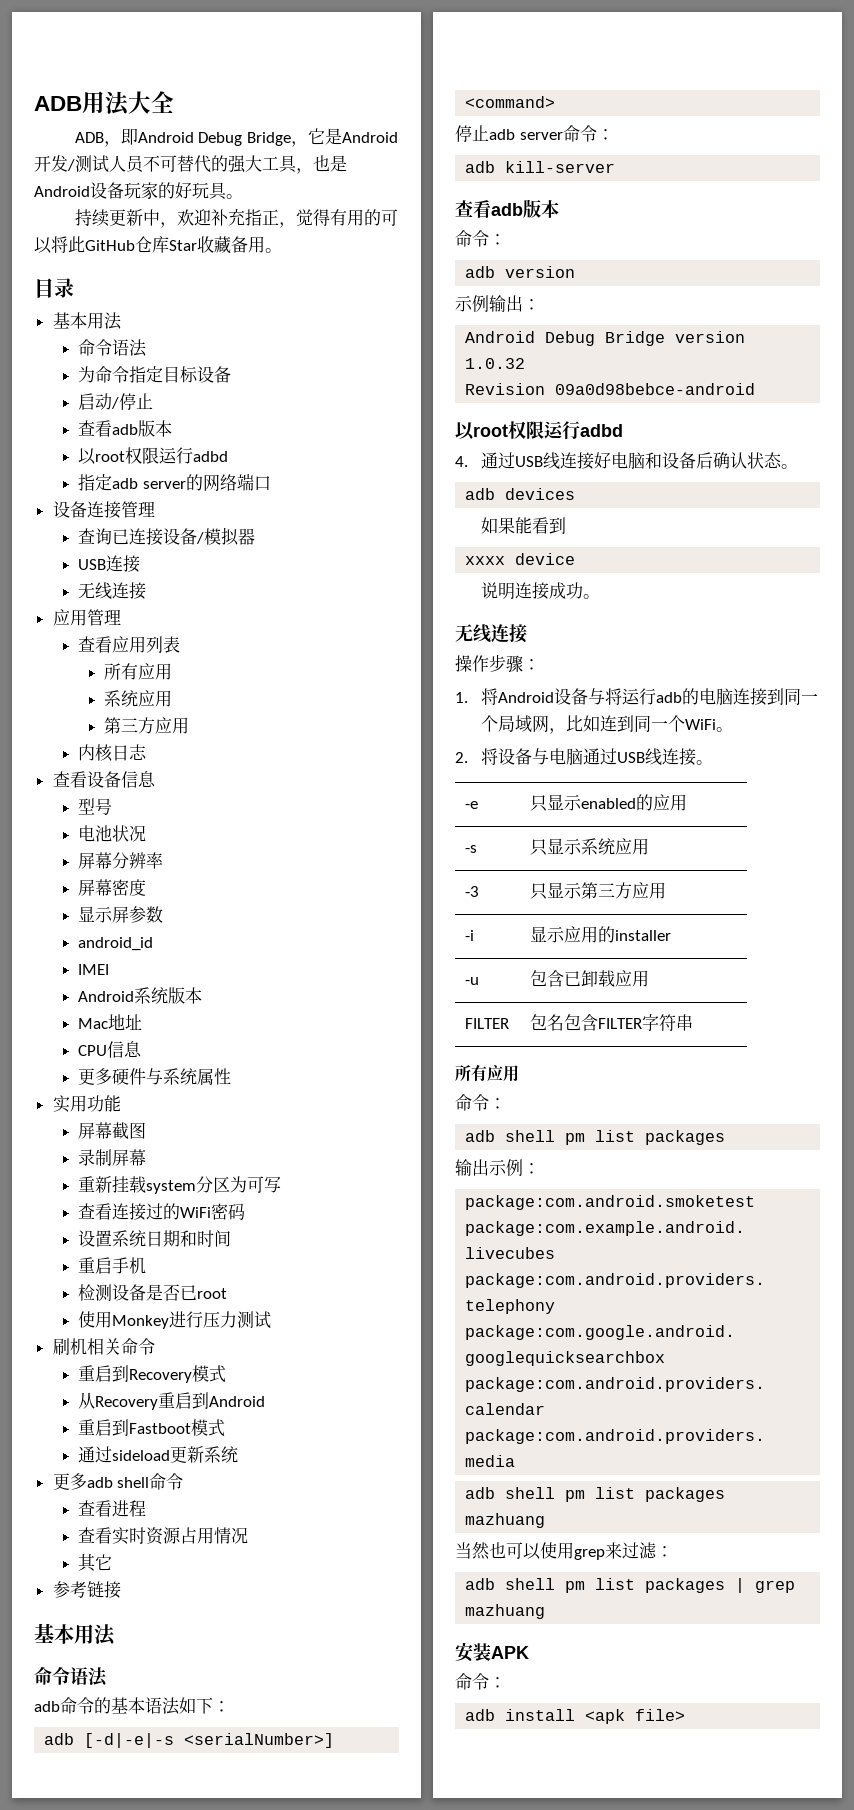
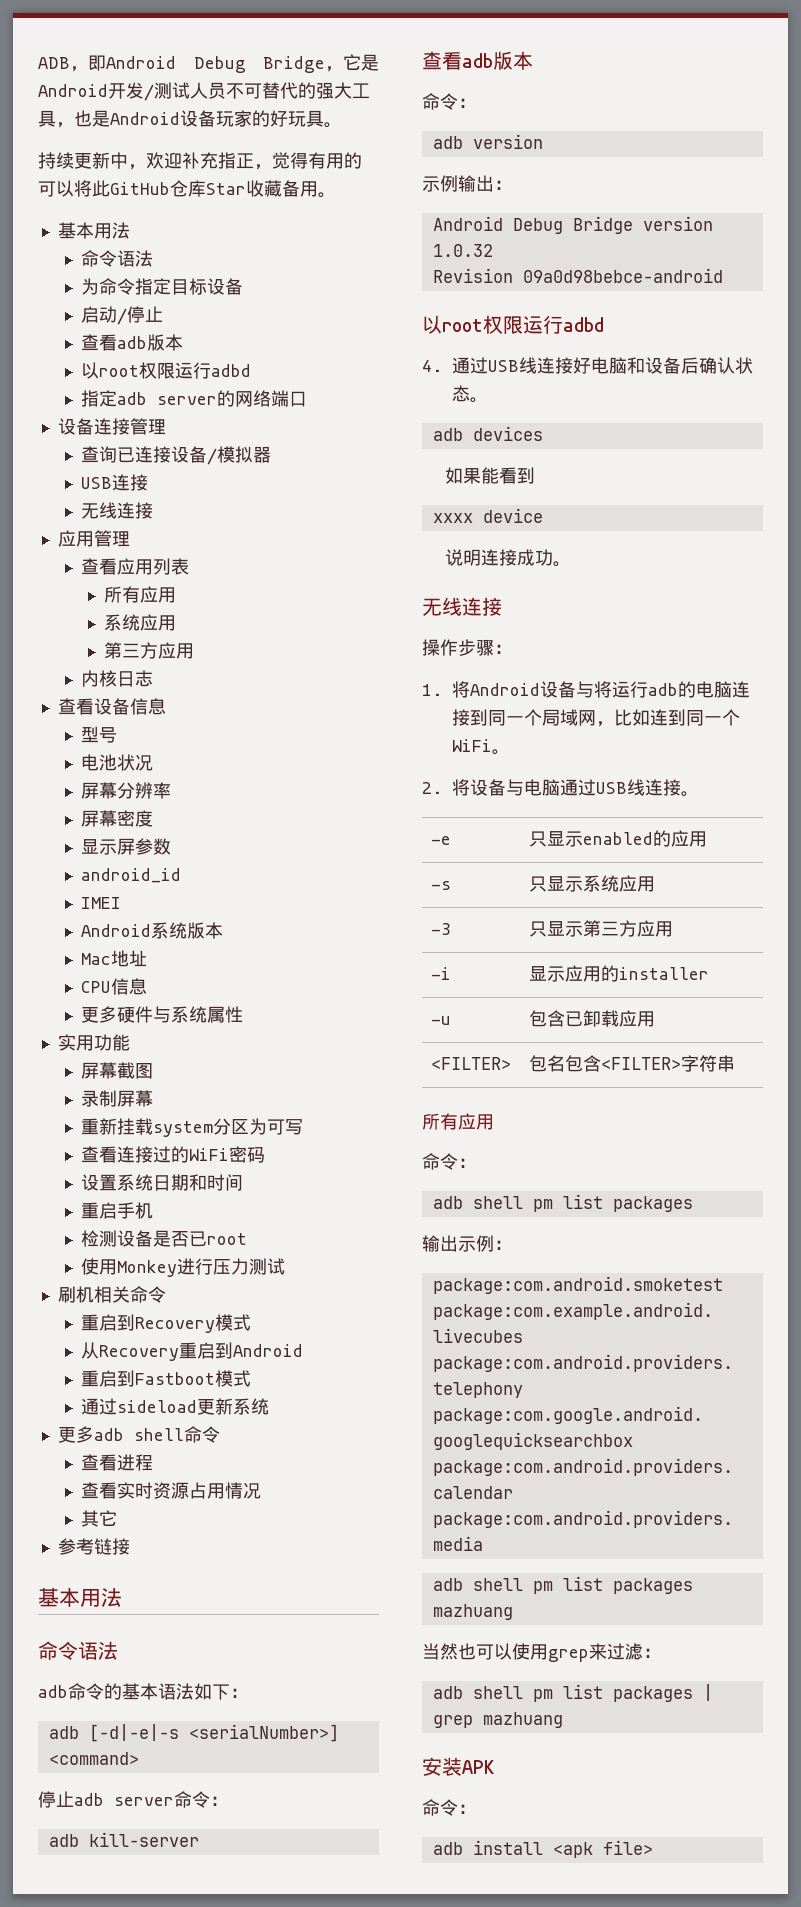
[34,91,174,116] [74,132,104,143] ADB用法大全 // ADB -> [38,57,70,69] ADB
[34,278,74,298] // 目录 -> (336, 195) none
[465,1018,510,1029] FILTER -> [430,1057,511,1070] <FILTER>
[598,1018,643,1029] FILTER -> [600,1057,681,1070] <FILTER>

